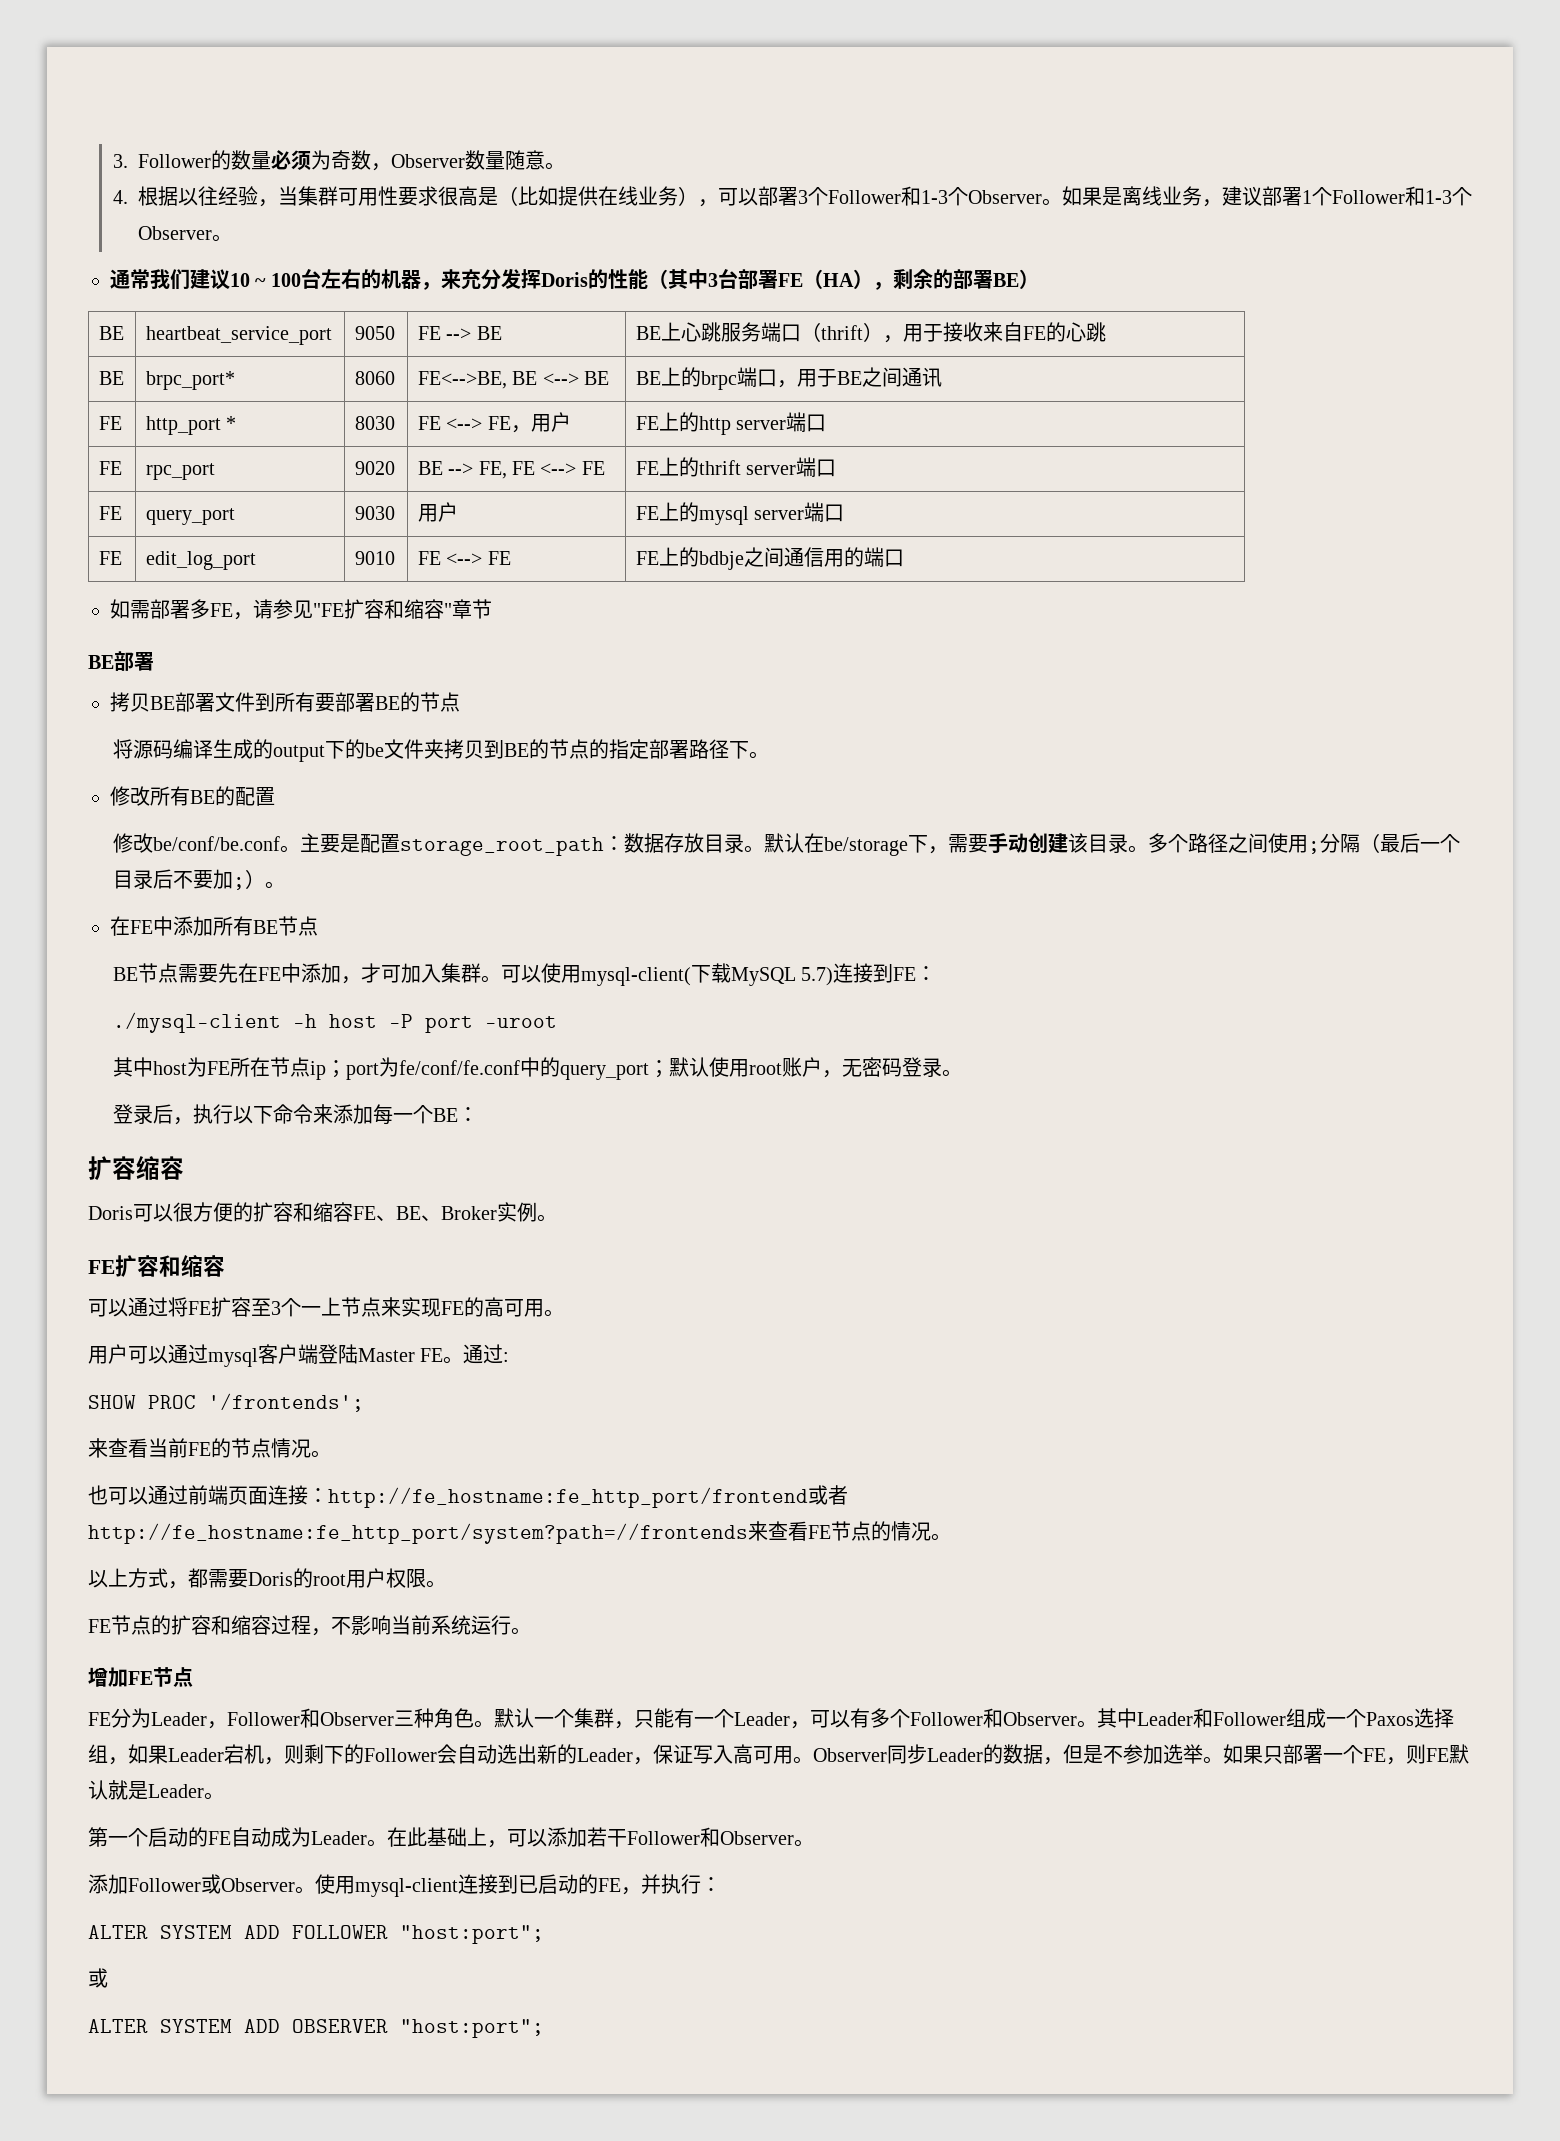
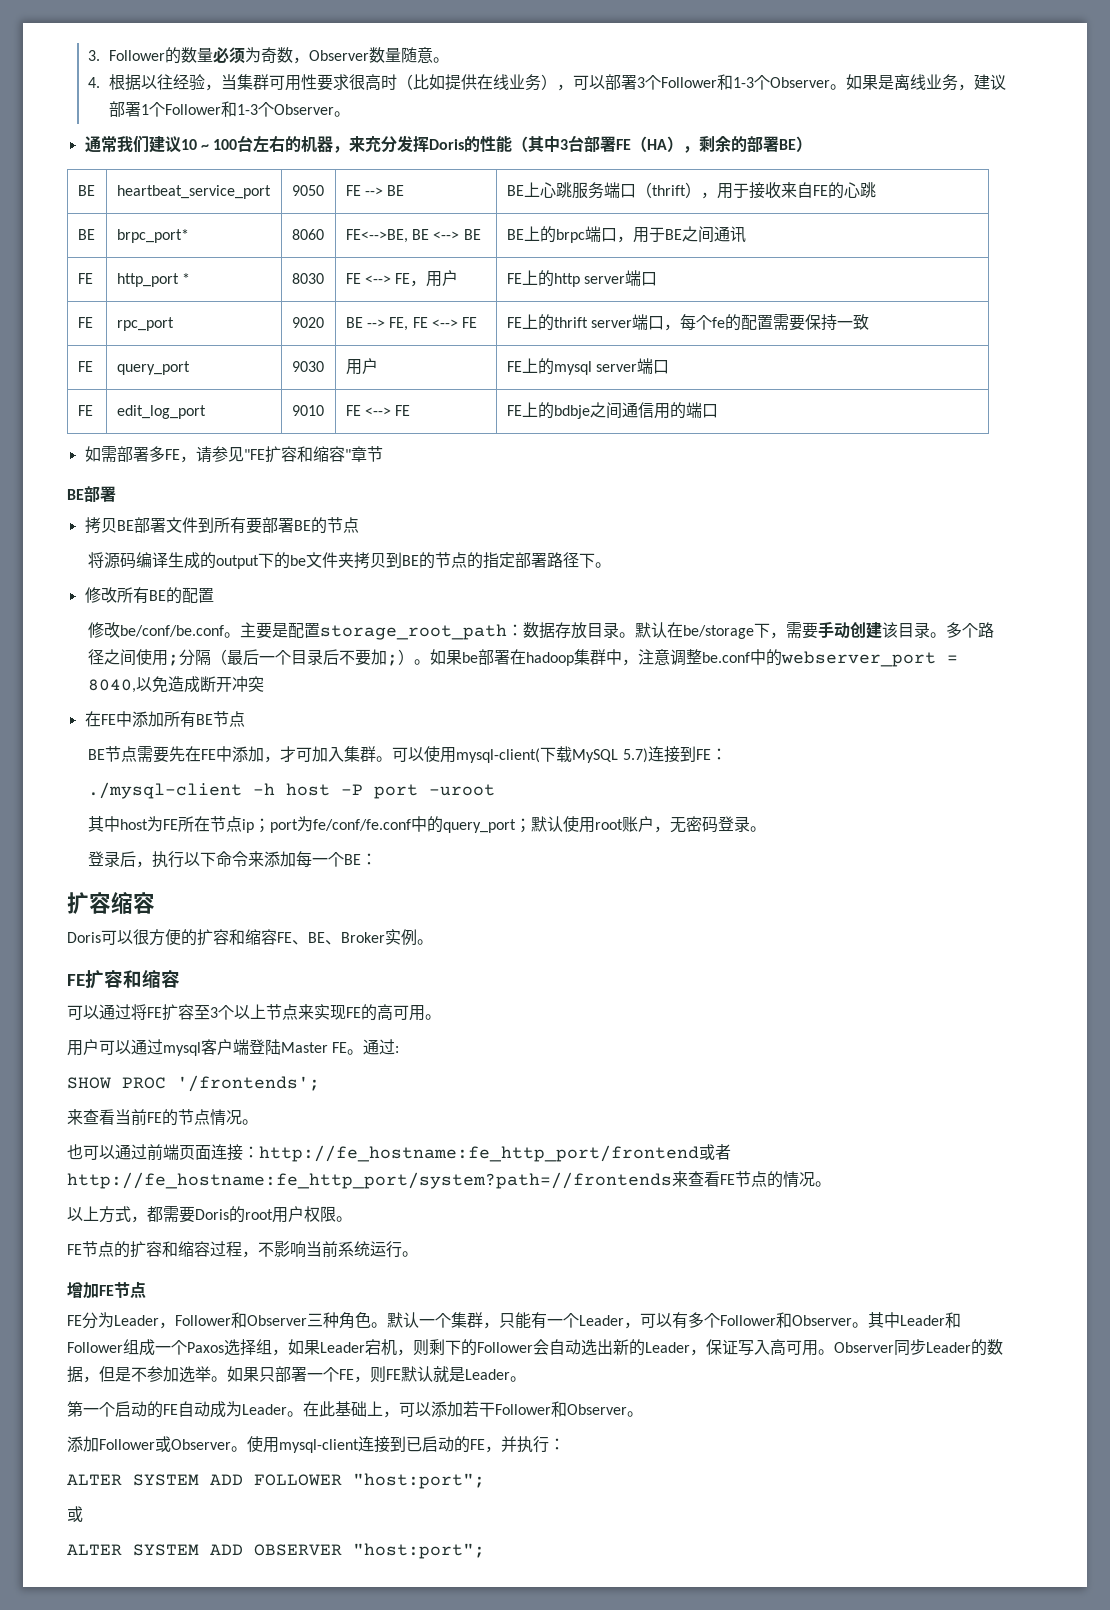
[477,187,498,206] 是 -> [381,74,398,90] 时
(837, 468) none -> [663,314,869,331] ，每个fe的配置需要保持一致
(285, 885) none -> [430,649,959,667] [88,676,265,693] 如果be部署在hadoop集群中，注意调整be.conf中的webserver_port = 8040,以免造成断开冲突
[301,1306,321,1315] 一 -> [234,1005,250,1019] 以

